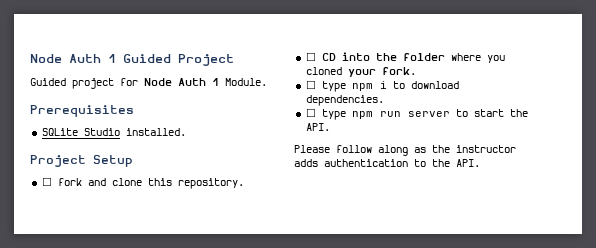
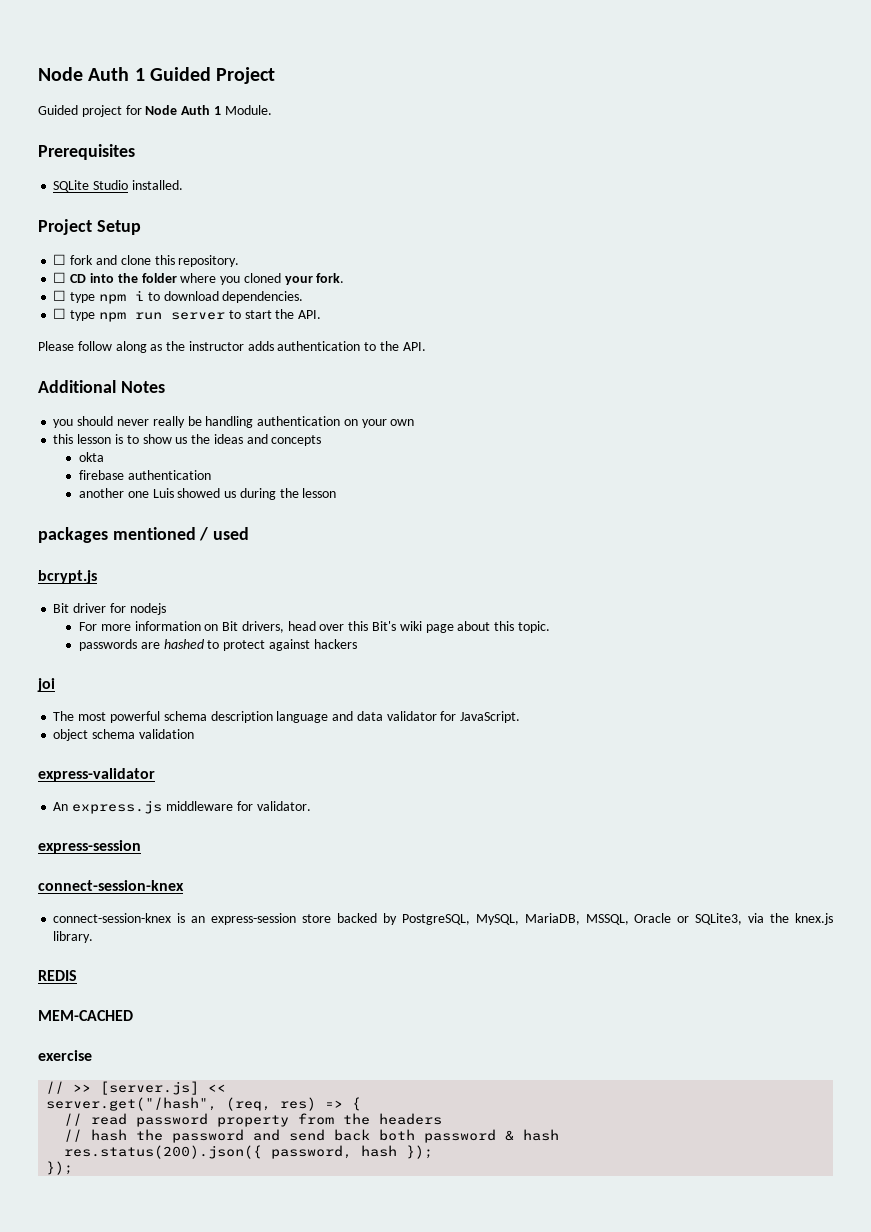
(480, 163) none -> [38,380,165,393] [53,416,415,428] [53,434,322,446] [78,452,104,462] [78,470,211,480] [78,488,337,500] [38,527,250,543] [38,570,97,584] [53,603,166,615] [78,621,550,633] [78,639,357,651] [37,678,55,692] [53,711,521,723] [53,729,194,741] [38,768,155,782] [53,800,311,814] [38,840,141,854] [38,880,184,891] [53,913,834,925] [53,931,94,943] [38,970,77,981] [38,1010,133,1021] [38,1050,92,1061] [46,1081,227,1095] [46,1097,362,1111] [64,1113,443,1127] [64,1129,560,1143] [64,1145,434,1159] [46,1161,74,1175] // Additional Notes // you should never really be handling authentication on your own // this lesson is to show us the ideas and concepts // okta // firebase authentication // another one Luis showed us during the lesson // packages mentioned / used // bcrypt.js // Bit driver for nodejs // For more information on Bit drivers, head over this Bit's wiki page about this topic. // passwords are hashed to protect against hackers // joi // The most powerful schema description language and data validator for JavaScript. // object schema validation // express-validator // An express.js middleware for validator. // express-session // connect-session-knex // connect-session-knex is an express-session store backed by PostgreSQL, MySQL, MariaDB, MSSQL, Oracle or SQLite3, via the knex.js library. // REDIS // MEM-CACHED // exercise // // >> [server.js] << // server.get("/hash", (req, res) => { // // read password property from the headers // // hash the password and send back both password & hash // res.status(200).json({ password, hash }); // });

